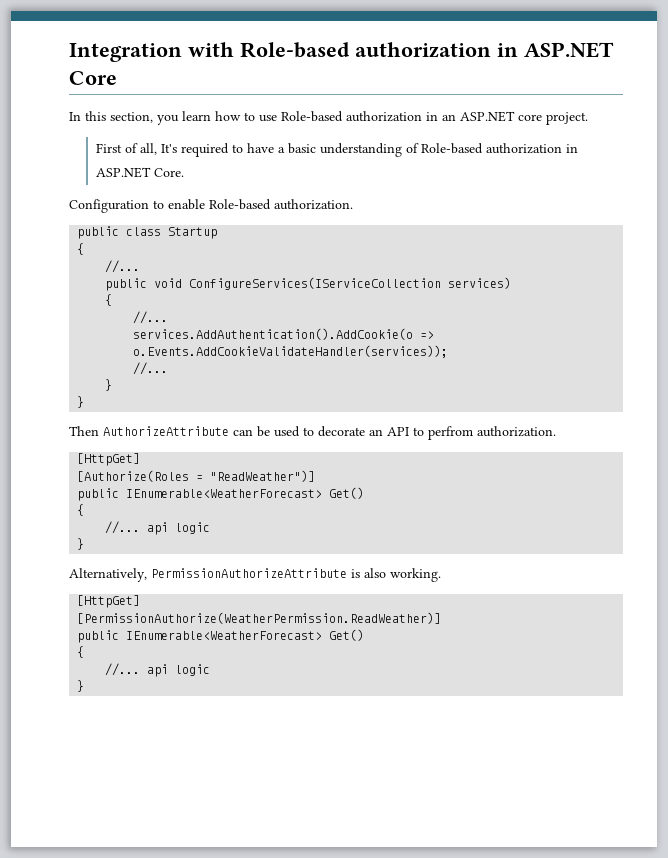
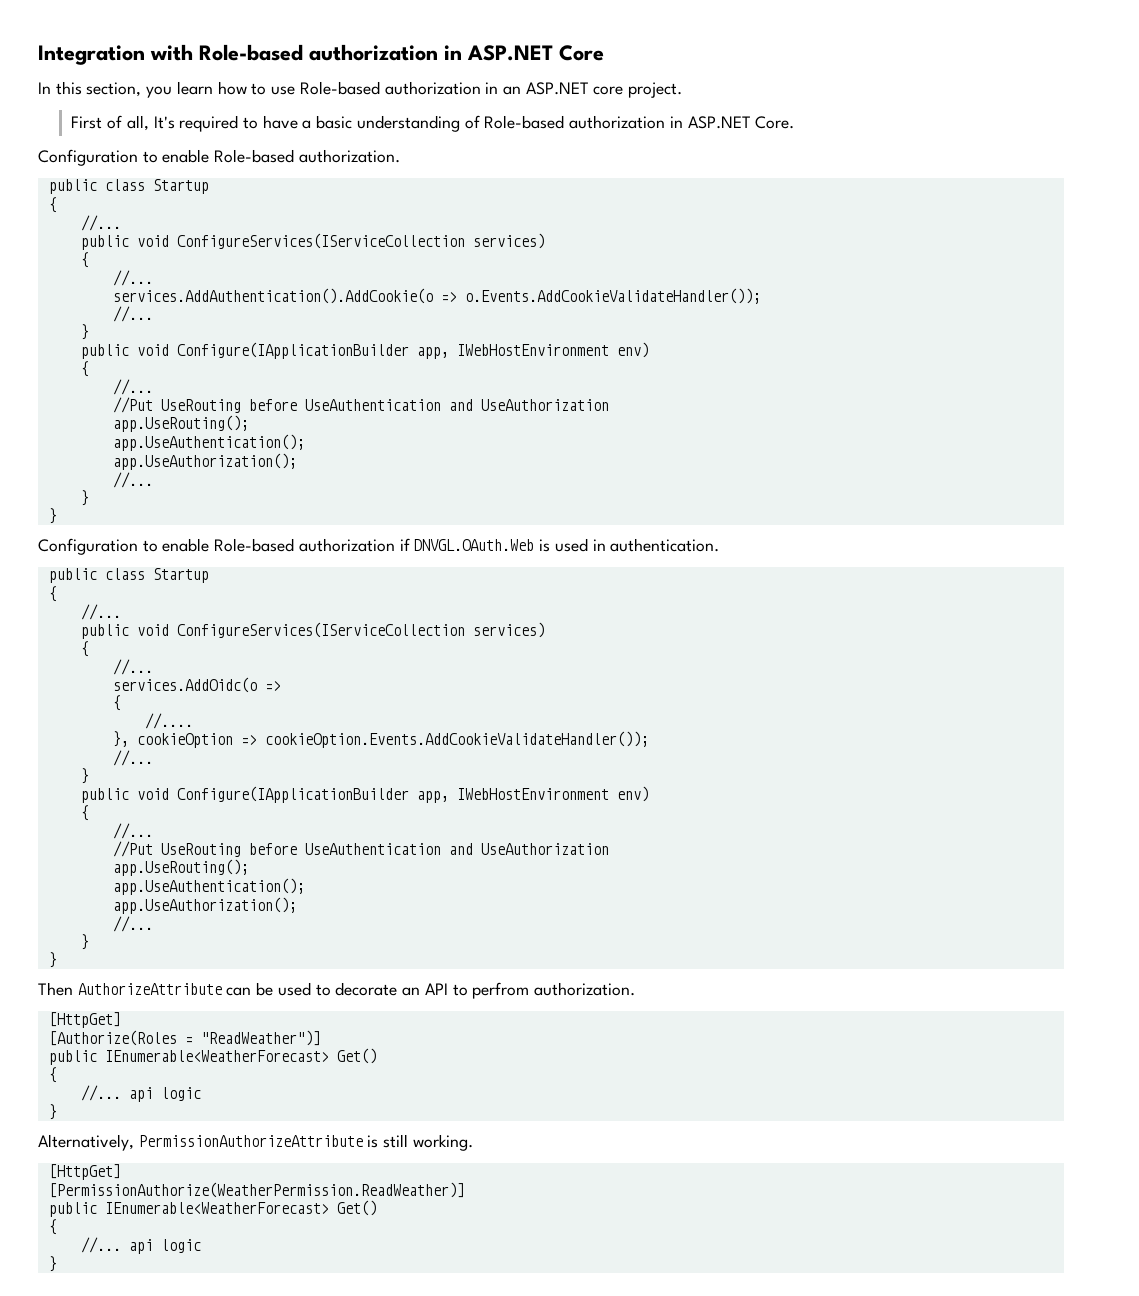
[133,345,449,358] o.Events.AddCookieValidateHandler(services)); -> [464,288,761,304] [112,306,153,322] [80,324,89,340] [80,342,649,359] [80,361,89,377] [112,379,153,395] [112,397,609,413] [112,415,249,432] [112,434,305,451] [112,453,297,470] [112,472,153,488] [80,490,89,506] [48,508,57,524] [38,538,720,555] [48,568,209,583] [48,586,57,602] [80,604,121,620] [80,622,545,639] [80,641,89,657] [112,659,153,675] [112,677,281,693] [112,695,121,711] [144,713,193,729] [112,731,649,748] [112,750,153,766] [80,768,89,784] [80,786,649,803] [80,805,89,821] [112,823,153,839] [112,841,609,857] [112,859,249,876] [112,878,305,895] [112,897,297,914] o.Events.AddCookieValidateHandler()); // //... // } // public void Configure(IApplicationBuilder app, IWebHostEnvironment env) // { // //... // //Put UseRouting before UseAuthentication and UseAuthorization // app.UseRouting(); // app.UseAuthentication(); // app.UseAuthorization(); // //... // } // } // Configuration to enable Role-based authorization if DNVGL.OAuth.Web is used in authentication. // public class Startup // { // //... // public void ConfigureServices(IServiceCollection services) // { // //... // services.AddOidc(o => // { // //.... // }, cookieOption => cookieOption.Events.AddCookieValidateHandler()); // //... // } // public void Configure(IApplicationBuilder app, IWebHostEnvironment env) // { // //... // //Put UseRouting before UseAuthentication and UseAuthorization // app.UseRouting(); // app.UseAuthentication(); // app.UseAuthorization();
[364,568,386,578] also -> [383,1134,409,1148] still

